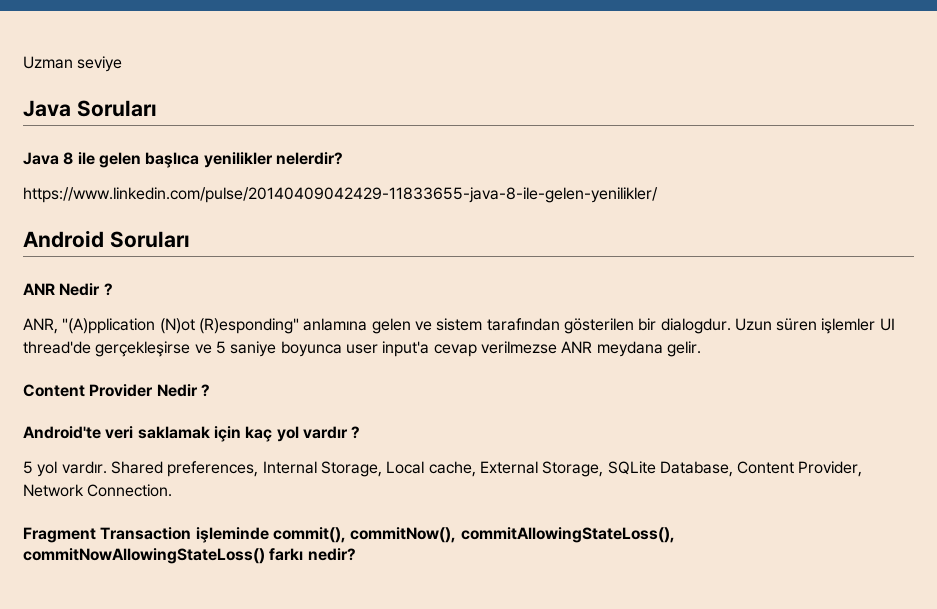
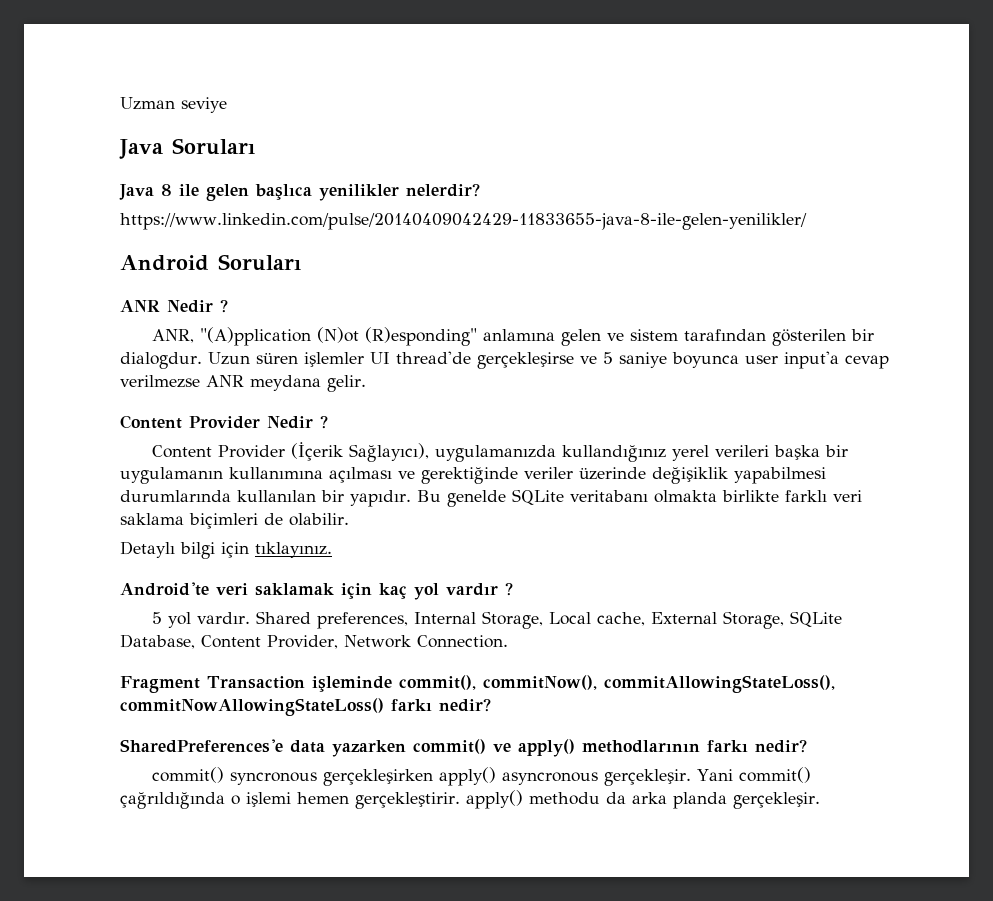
(210, 390) none -> [152,442,849,462] [120,467,826,484] [120,489,862,507] [120,513,349,529] [120,541,332,559] // Content Provider (İçerik Sağlayıcı), uygulamanızda kullandığınız yerel verileri başka bir uygulamanın kullanımına açılması ve gerektiğinde veriler üzerinde değişiklik yapabilmesi durumlarında kullanılan bir yapıdır. Bu genelde SQLite veritabanı olmakta birlikte farklı veri saklama biçimleri de olabilir. // Detaylı bilgi için tıklayınız.
(356, 554) none -> [120,739,807,757] [152,767,812,786] [120,790,820,809] // SharedPreferences'e data yazarken commit() ve apply() methodlarının farkı nedir? // commit() syncronous gerçekleşirken apply() asyncronous gerçekleşir. Yani commit() çağrıldığında o işlemi hemen gerçekleştirir. apply() methodu da arka planda gerçekleşir.

